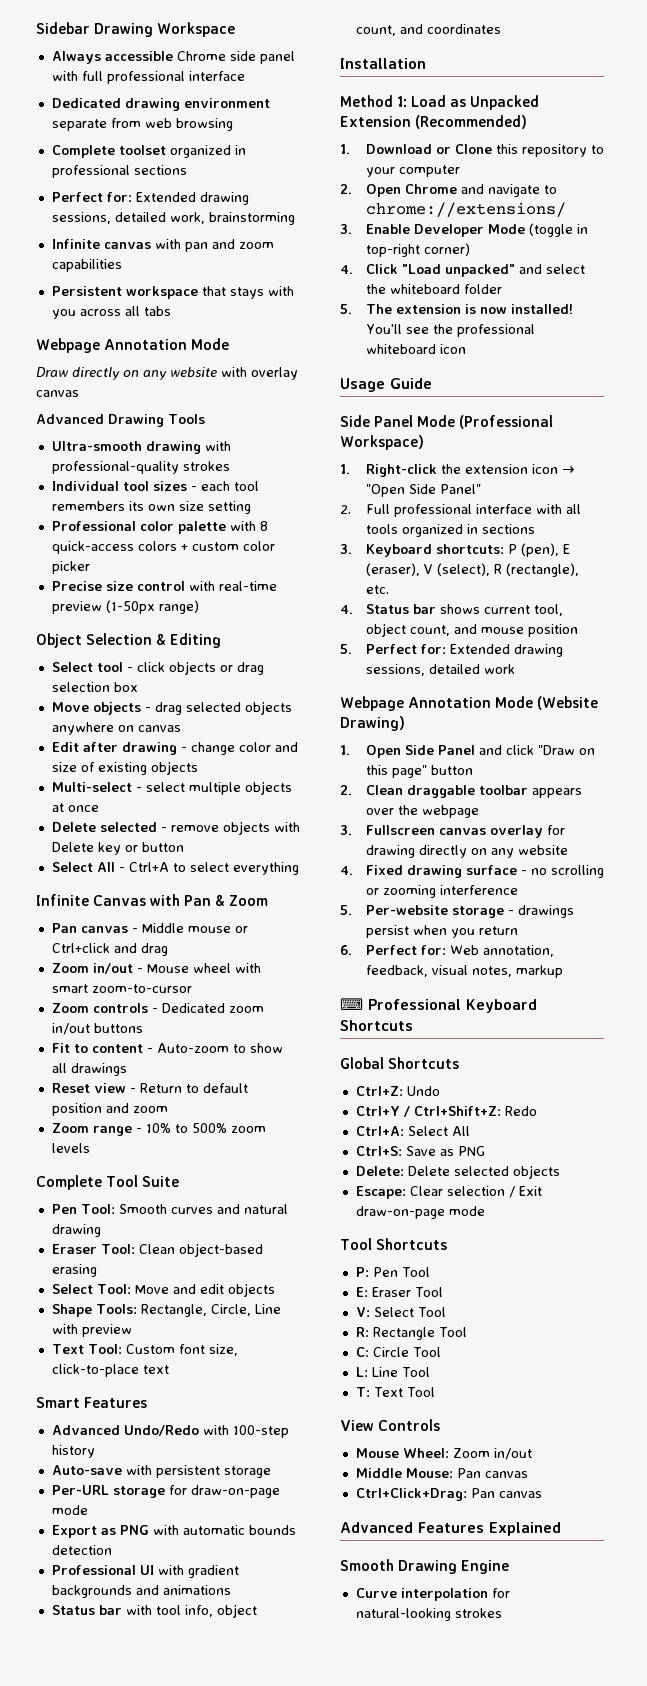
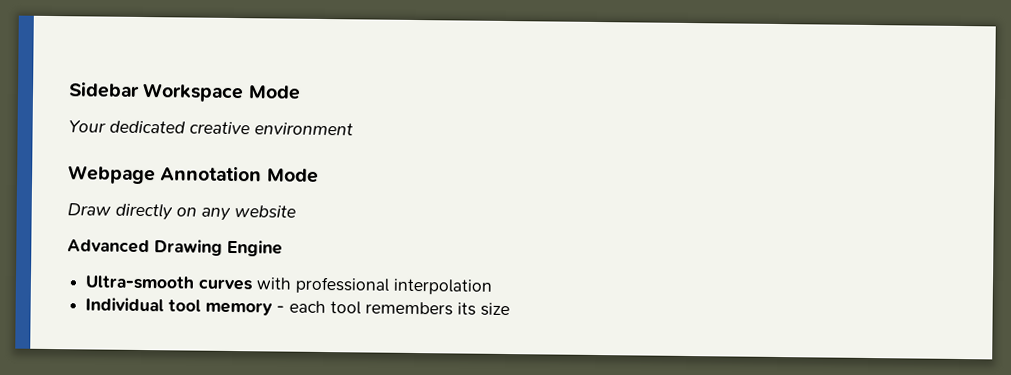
[94,23,154,37] Drawing -> (140, 90) none
[51,51,295,64] [51,71,245,84] [51,98,270,111] [51,118,233,131] [51,145,246,158] [51,165,187,178] [51,192,249,205] [51,212,295,225] [51,239,274,252] [51,259,122,272] [51,286,294,299] [51,306,171,319] // Always accessible Chrome side panel with full professional interface // Dedicated drawing environment separate from web browsing // Complete toolset organized in professional sections // Perfect for: Extended drawing sessions, detailed work, brainstorming // Infinite canvas with pan and zoom capabilities // Persistent workspace that stays with you across all tabs -> [247,85,301,100] [68,120,353,136] Mode // Your dedicated creative environment
[221,367,298,380] [36,390,79,397] with overlay canvas -> (296, 211) none
[168,414,205,424] Tools -> [227,239,283,257] Engine
[145,441,231,454] [51,461,230,474] drawing with professional-quality strokes -> [198,276,493,295] curves with professional interpolation
[152,481,187,491] sizes -> [205,301,274,316] memory
[147,501,251,514] [51,521,268,534] [51,541,275,554] [51,561,90,574] [51,581,277,591] [51,600,199,614] [36,633,222,648] [51,661,264,675] [51,682,138,692] [51,701,292,715] [51,722,181,735] [51,742,298,755] [51,761,198,775] [51,781,292,795] [51,803,99,812] [51,821,300,835] [51,842,184,855] [51,862,299,875] [36,894,269,906] [51,923,248,933] [51,943,168,956] [51,963,261,974] [51,984,192,993] [51,1003,264,1013] [51,1023,143,1035] [51,1043,283,1053] [51,1063,127,1076] [51,1083,248,1093] [51,1103,168,1116] [51,1123,266,1136] [51,1143,90,1153] [36,1175,180,1190] [51,1204,288,1214] [51,1224,101,1237] [51,1243,263,1257] [51,1264,97,1277] [51,1283,275,1297] [51,1304,281,1317] [51,1324,132,1337] [51,1344,238,1356] [51,1364,169,1377] [36,1397,148,1408] [51,1425,289,1438] [51,1445,95,1458] [51,1465,271,1478] [51,1485,280,1498] [51,1505,88,1515] [51,1525,296,1538] [51,1545,112,1555] [51,1565,239,1578] [51,1585,231,1598] [51,1604,257,1618] [355,24,501,36] [340,58,426,69] [340,95,540,110] [340,115,528,129] [340,144,604,157] [365,165,460,177] [340,184,557,197] [365,202,566,217] [340,223,588,237] [365,243,470,257] [340,264,585,277] [365,284,502,294] [340,304,573,314] [365,324,535,337] [365,344,466,354] [340,378,432,392] [340,415,554,429] [340,435,424,450] [340,464,575,477] [365,484,481,497] [340,504,581,517] [365,524,535,537] [340,543,570,557] [365,563,579,577] [365,585,389,594] [340,604,563,616] [365,623,578,637] [340,644,563,657] [365,664,515,676] [340,696,599,711] [340,716,405,731] [340,745,595,758] [365,765,473,778] [340,785,582,798] [365,805,479,818] [340,825,565,838] [365,845,568,858] [340,865,604,878] [365,885,518,898] [340,905,574,918] [365,925,518,938] [340,945,554,957] [365,965,563,978] [340,998,537,1013] [340,1020,413,1031] [340,1057,460,1069] [355,1086,440,1096] [355,1106,537,1117] [355,1126,470,1136] [355,1146,485,1156] [355,1165,560,1179] [355,1186,542,1199] [355,1206,485,1219] [340,1238,448,1250] [355,1267,430,1277] [355,1287,443,1297] [355,1307,446,1317] [355,1327,467,1340] [355,1347,441,1357] [355,1367,430,1377] [355,1387,435,1397] [340,1419,441,1431] [355,1448,532,1460] [355,1468,528,1478] [355,1488,542,1501] [340,1522,561,1536] [340,1559,510,1574] [355,1588,510,1601] [355,1608,502,1621] own size setting // Professional color palette with 8 quick-access colors + custom color picker // Precise size control with real-time preview (1-50px range) // Object Selection & Editing // Select tool - click objects or drag selection box // Move objects - drag selected objects anywhere on canvas // Edit after drawing - change color and size of existing objects // Multi-select - select multiple objects at once // Delete selected - remove objects with Delete key or button // Select All - Ctrl+A to select everything // Infinite Canvas with Pan & Zoom // Pan canvas - Middle mouse or Ctrl+click and drag // Zoom in/out - Mouse wheel with smart zoom-to-cursor // Zoom controls - Dedicated zoom in/out buttons // Fit to content - Auto-zoom to show all drawings // Reset view - Return to default position and zoom // Zoom range - 10% to 500% zoom levels // Complete Tool Suite // Pen Tool: Smooth curves and natural drawing // Eraser Tool: Clean object-based erasing // Select Tool: Move and edit objects // Shape Tools: Rectangle, Circle, Line with preview // Text Tool: Custom font size, click-to-place text // Smart Features // Advanced Undo/Redo with 100-step history // Auto-save with persistent storage // Per-URL storage for draw-on-page mode // Export as PNG with automatic bounds detection // Professional UI with gradient backgrounds and animations // Status bar with tool info, object count, and coordinates // Installation // Method 1: Load as Unpacked Extension (Recommended) // 1. Download or Clone this repository to your computer // 2. Open Chrome and navigate to chrome://extensions/ // 3. Enable Developer Mode (toggle in top-right corner) // 4. Click "Load unpacked" and select the whiteboard folder // 5. The extension is now installed! You'll see the professional whiteboard icon // Usage Guide // Side Panel Mode (Professional Workspace) // 1. Right-click the extension icon → "Open Side Panel" // 2. Full professional interface with all tools organized in sections // 3. Keyboard shortcuts: P (pen), E (eraser), V (select), R (rectangle), etc. // 4. Status bar shows current tool, object count, and mouse position // 5. Perfect for: Extended drawing sessions, detailed work // Webpage Annotation Mode (Website Drawing) // 1. Open Side Panel and click "Draw on this page" button // 2. Clean draggable toolbar appears over the webpage // 3. Fullscreen canvas overlay for drawing directly on any website // 4. Fixed drawing surface - no scrolling or zooming interference // 5. Per-website storage - drawings persist when you return // 6. Perfect for: Web annotation, feedback, visual notes, markup // ⌨ Professional Keyboard Shortcuts // Global Shortcuts // Ctrl+Z: Undo // Ctrl+Y / Ctrl+Shift+Z: Redo // Ctrl+A: Select All // Ctrl+S: Save as PNG // Delete: Delete selected objects // Escape: Clear selection / Exit draw-on-page mode // Tool Shortcuts // P: Pen Tool // E: Eraser Tool // V: Select Tool // R: Rectangle Tool // C: Circle Tool // L: Line Tool // T: Text Tool // View Controls // Mouse Wheel: Zoom in/out // Middle Mouse: Pan canvas // Ctrl+Click+Drag: Pan canvas // Advanced Features Explained // Smooth Drawing Engine // Curve interpolation for natural-looking strokes -> [480,302,511,317] size

